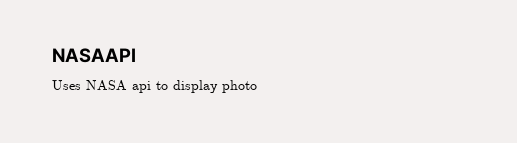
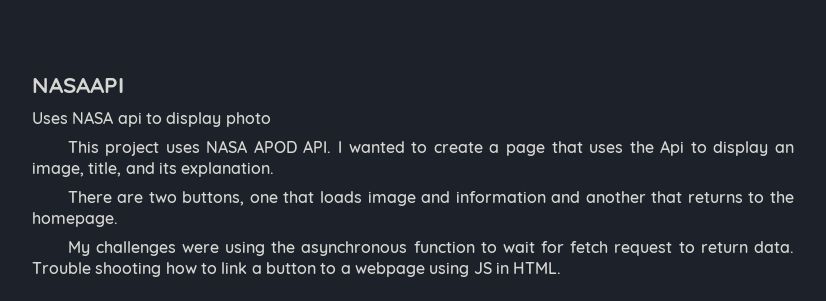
(257, 86) none -> [67,140,795,156] [32,162,275,177] [67,191,795,206] [32,212,118,227] [67,241,794,256] [32,262,562,277] // This project uses NASA APOD API. I wanted to create a page that uses the Api to display an image, title, and its explanation. // There are two buttons, one that loads image and information and another that returns to the homepage. // My challenges were using the asynchronous function to wait for fetch request to return data. Trouble shooting how to link a button to a webpage using JS in HTML.

